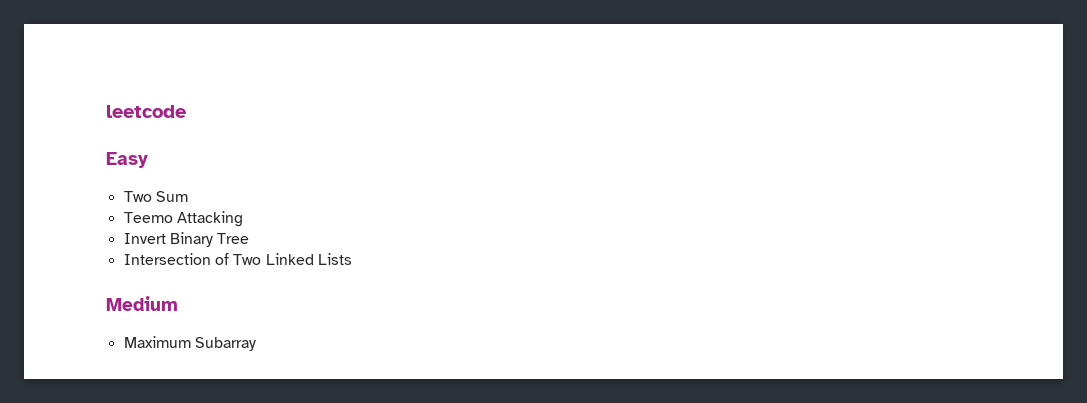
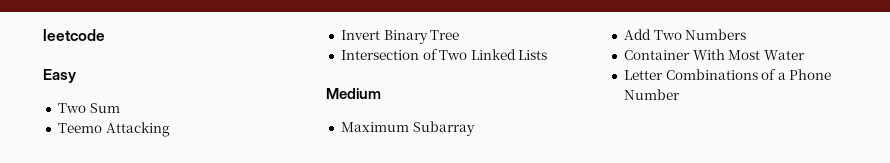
(256, 344) none -> [623,29,747,40] [623,49,805,60] [623,69,832,80] [623,89,680,100] // Add Two Numbers // Container With Most Water // Letter Combinations of a Phone Number

